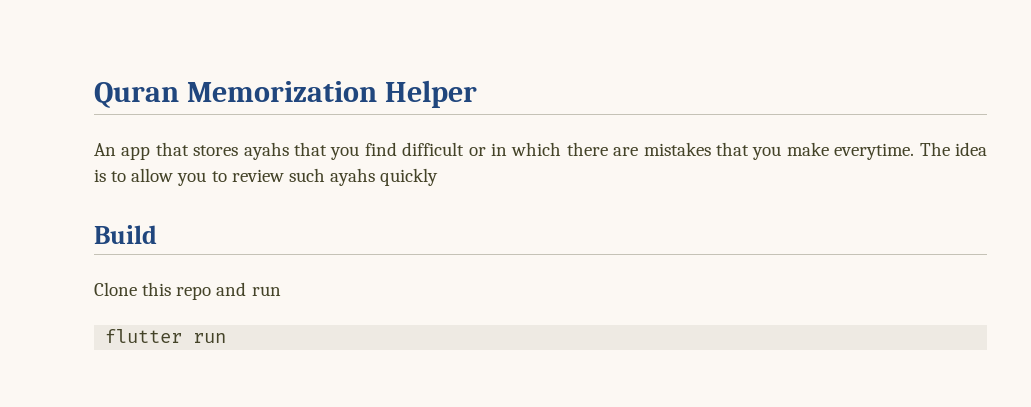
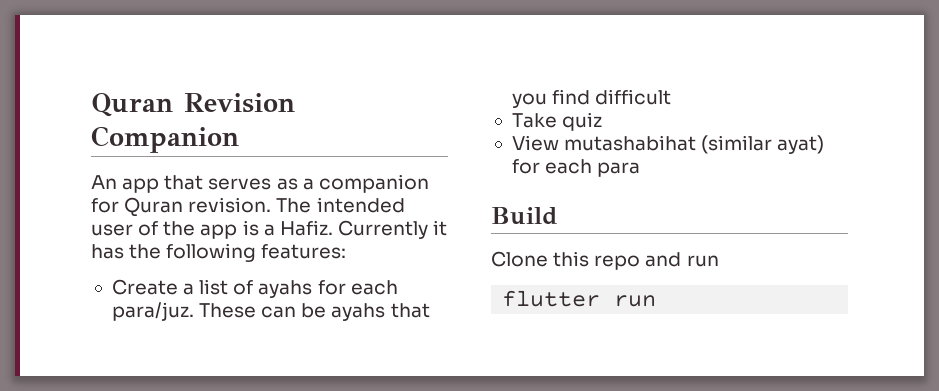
[94,80,477,108] Quran Memorization Helper -> [91,93,295,117] [91,126,239,153] Quran Revision Companion
[193,145,239,156] stores -> [208,174,429,193] [91,197,405,217] [91,220,448,239] [91,243,347,262] [111,279,398,298] [111,302,327,321] serves as a companion for Quran revision. The intended user of the app is a Hafiz. Currently it has the following features: // Create a list of ayahs for each para/juz. These can be
[468,142,987,160] [94,168,439,186] or in which there are mistakes that you make everytime. The idea is to allow you to review such ayahs quickly -> [511,112,603,131] [511,135,825,154] [511,159,641,177] // Take quiz // View mutashabihat (similar ayat) for each para

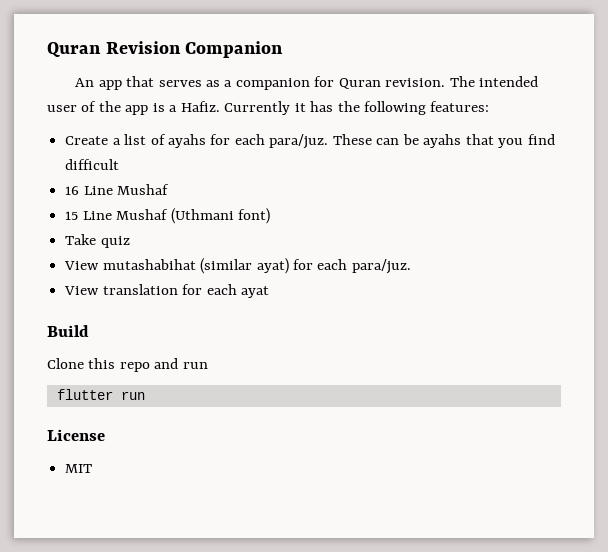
(672, 97) none -> [65,184,170,195] [65,208,270,224] // 16 Line Mushaf // 15 Line Mushaf (Uthmani font)
[597,162,641,177] para -> [351,259,411,274] [64,284,269,298] para/juz. // View translation for each ayat
(657, 301) none -> [47,429,105,441] [65,464,93,473] // License // MIT

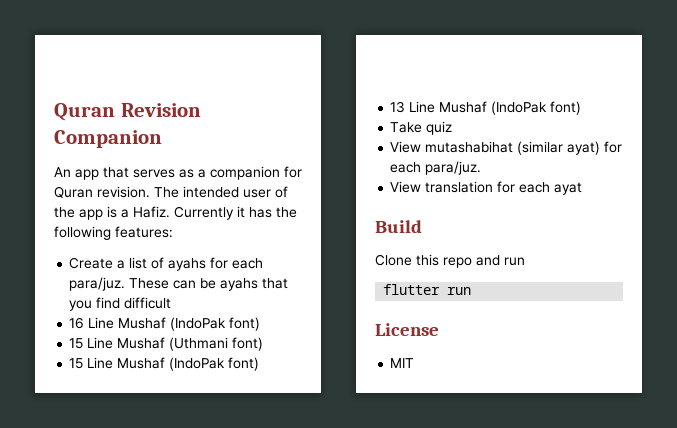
(170, 189) none -> [170,317,261,331] (IndoPak font)
(270, 216) none -> [69,357,260,371] [390,101,582,115] // 15 Line Mushaf (IndoPak font) // 13 Line Mushaf (IndoPak font)

